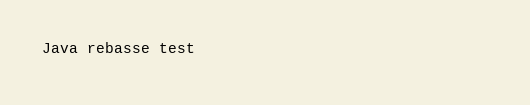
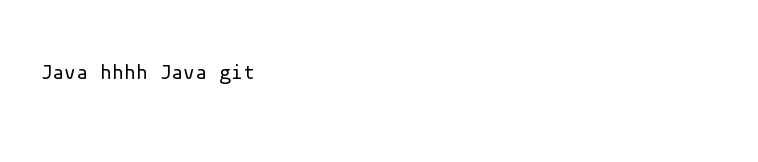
[42,42,195,53] Java rebasse test -> [41,64,255,84] Java hhhh Java git

